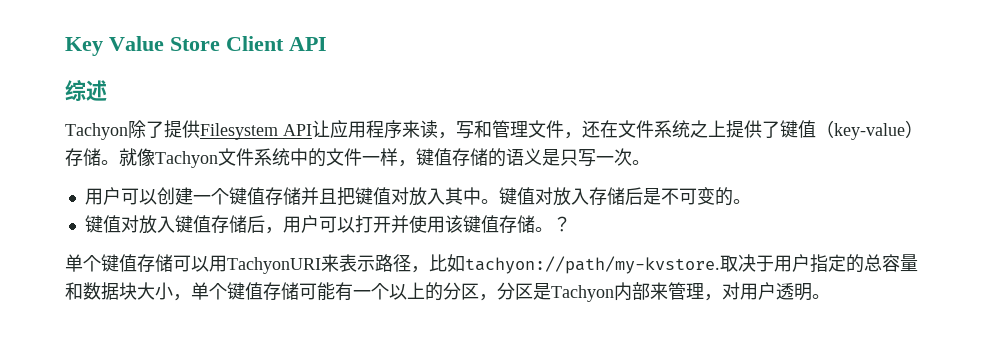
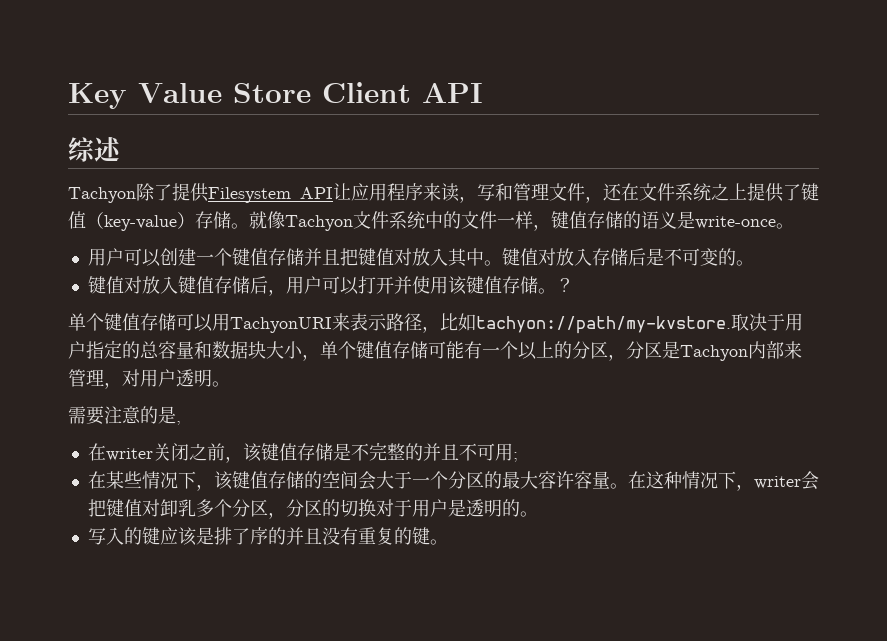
[560,148,632,167] 只写一次 -> [695,216,776,229] write-once
(830, 296) none -> [68,406,181,425] [87,442,518,463] [87,471,819,491] [87,499,538,519] [87,527,448,546] // 需要注意的是, // 在writer关闭之前，该键值存储是不完整的并且不可用; // 在某些情况下，该键值存储的空间会大于一个分区的最大容许容量。在这种情况下，writer会把键值对卸乳多个分区，分区的切换对于用户是透明的。 // 写入的键应该是排了序的并且没有重复的键。

